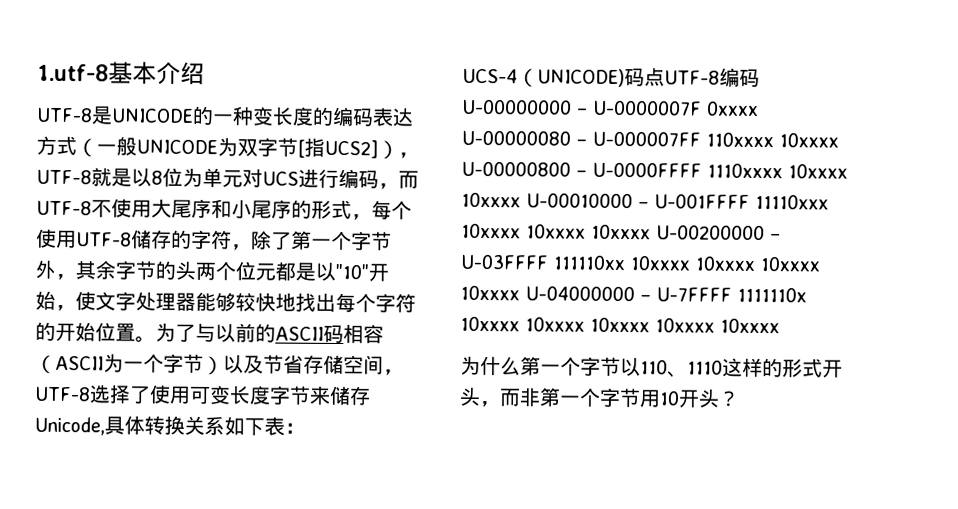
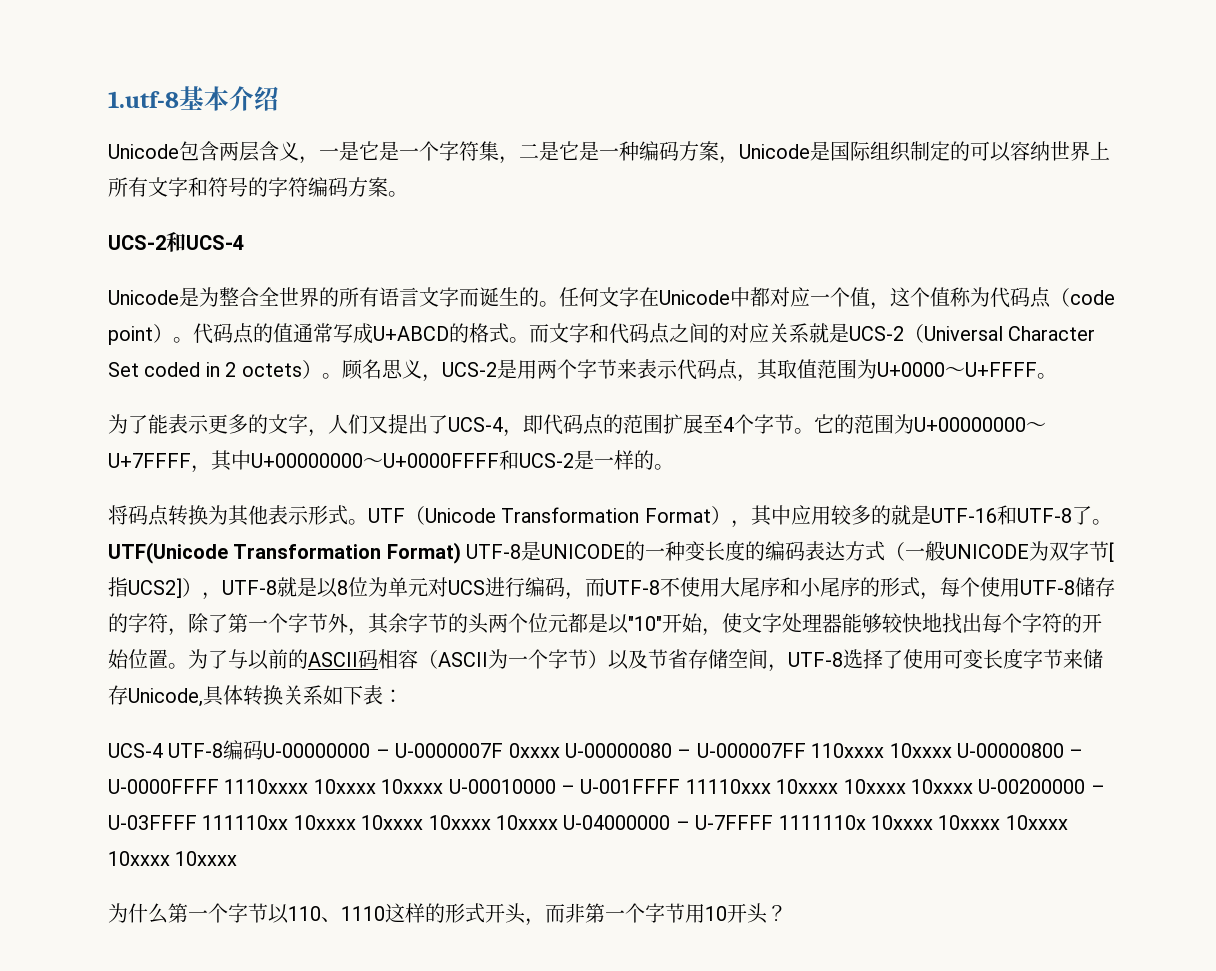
(205, 73) none -> [108,141,1110,164] [108,177,408,197] [108,232,244,252] [108,287,1115,310] [108,323,1096,345] [108,359,1057,382] [108,414,1046,437] [108,450,674,473] [108,505,1112,528] [108,542,461,564] Unicode包含两层含义，一是它是一个字符集，二是它是一种编码方案，Unicode是国际组织制定的可以容纳世界上所有文字和符号的字符编码方案。 // UCS-2和UCS-4 // Unicode是为整合全世界的所有语言文字而诞生的。任何文字在Unicode中都对应一个值，这个值称为代码点（code point）。代码点的值通常写成U+ABCD的格式。而文字和代码点之间的对应关系就是UCS-2（Universal Character Set coded in 2 octets）。顾名思义，UCS-2是用两个字节来表示代码点，其取值范围为U+0000～U+FFFF。 // 为了能表示更多的文字，人们又提出了UCS-4，即代码点的范围扩展至4个字节。它的范围为U+00000000～U+7FFFF，其中U+00000000～U+0000FFFF和UCS-2是一样的。 // 将码点转换为其他表示形式。UTF（Unicode Transformation Format），其中应用较多的就是UTF-16和UTF-8了。UTF(Unicode Transformation Format)
[517,67,665,88] （UNICODE)码点 -> (163, 750) none

